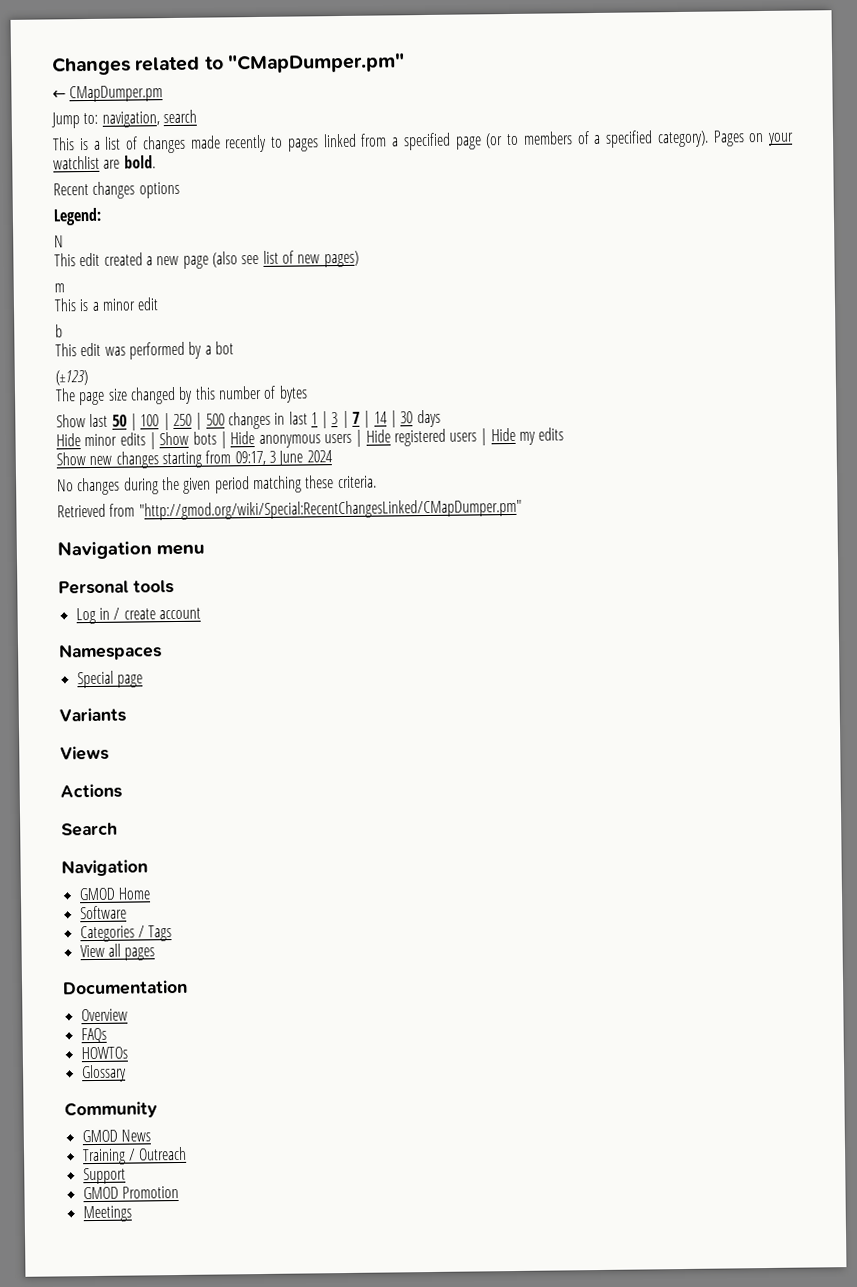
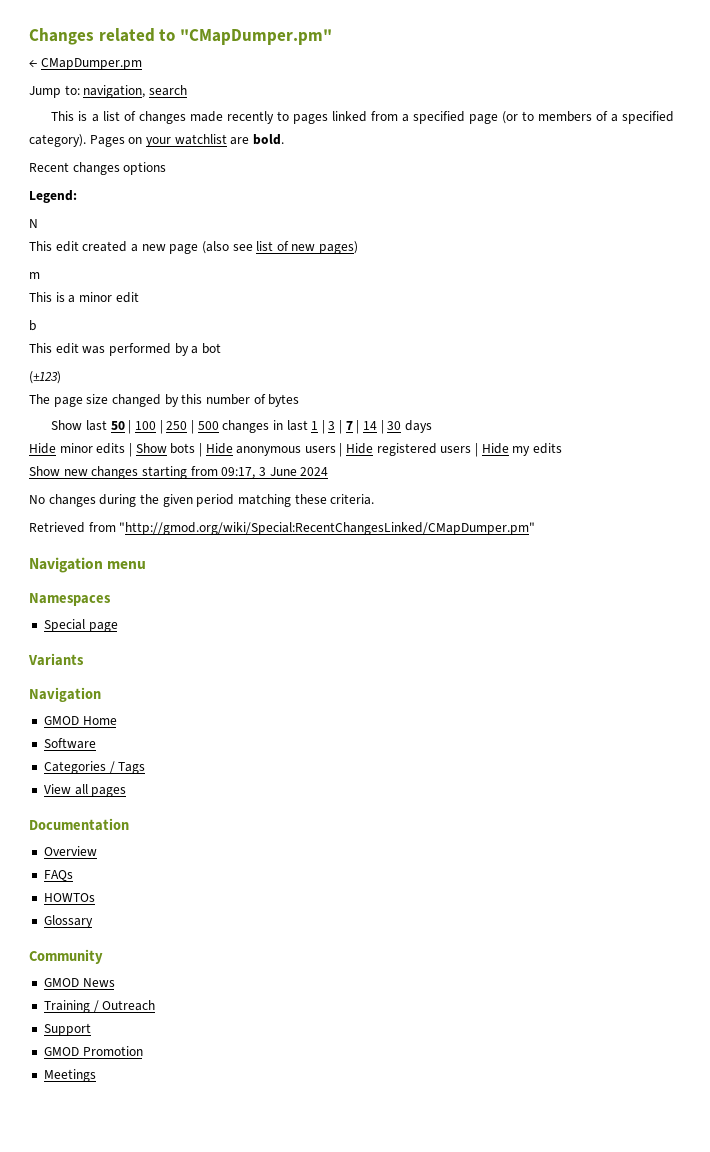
[58,580,174,595] [75,607,201,625] // Personal tools // Log in / create account -> (147, 565) none
[60,745,109,761] [60,783,122,799] [61,822,118,837] // Views // Actions // Search -> (84, 659) none

